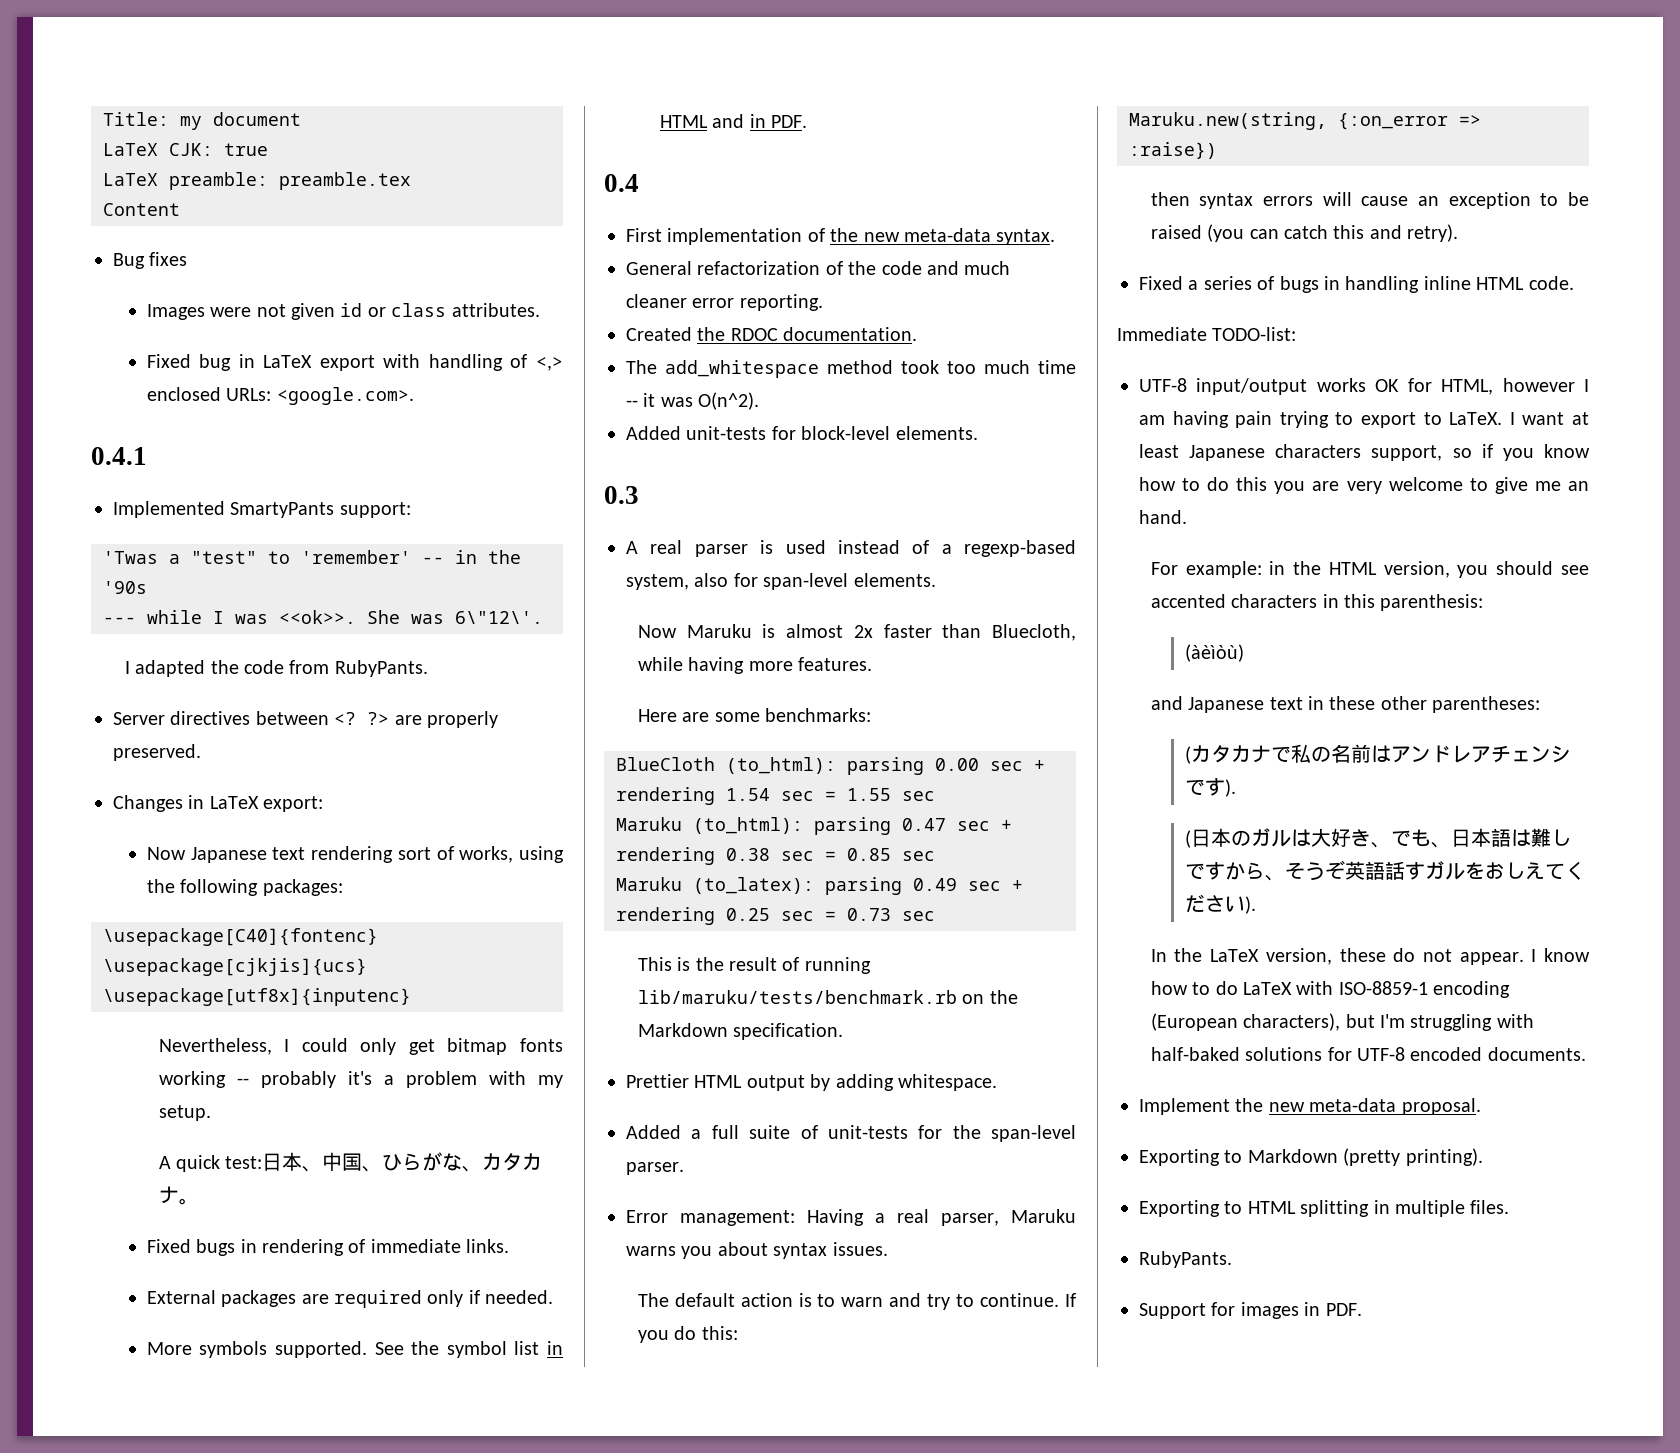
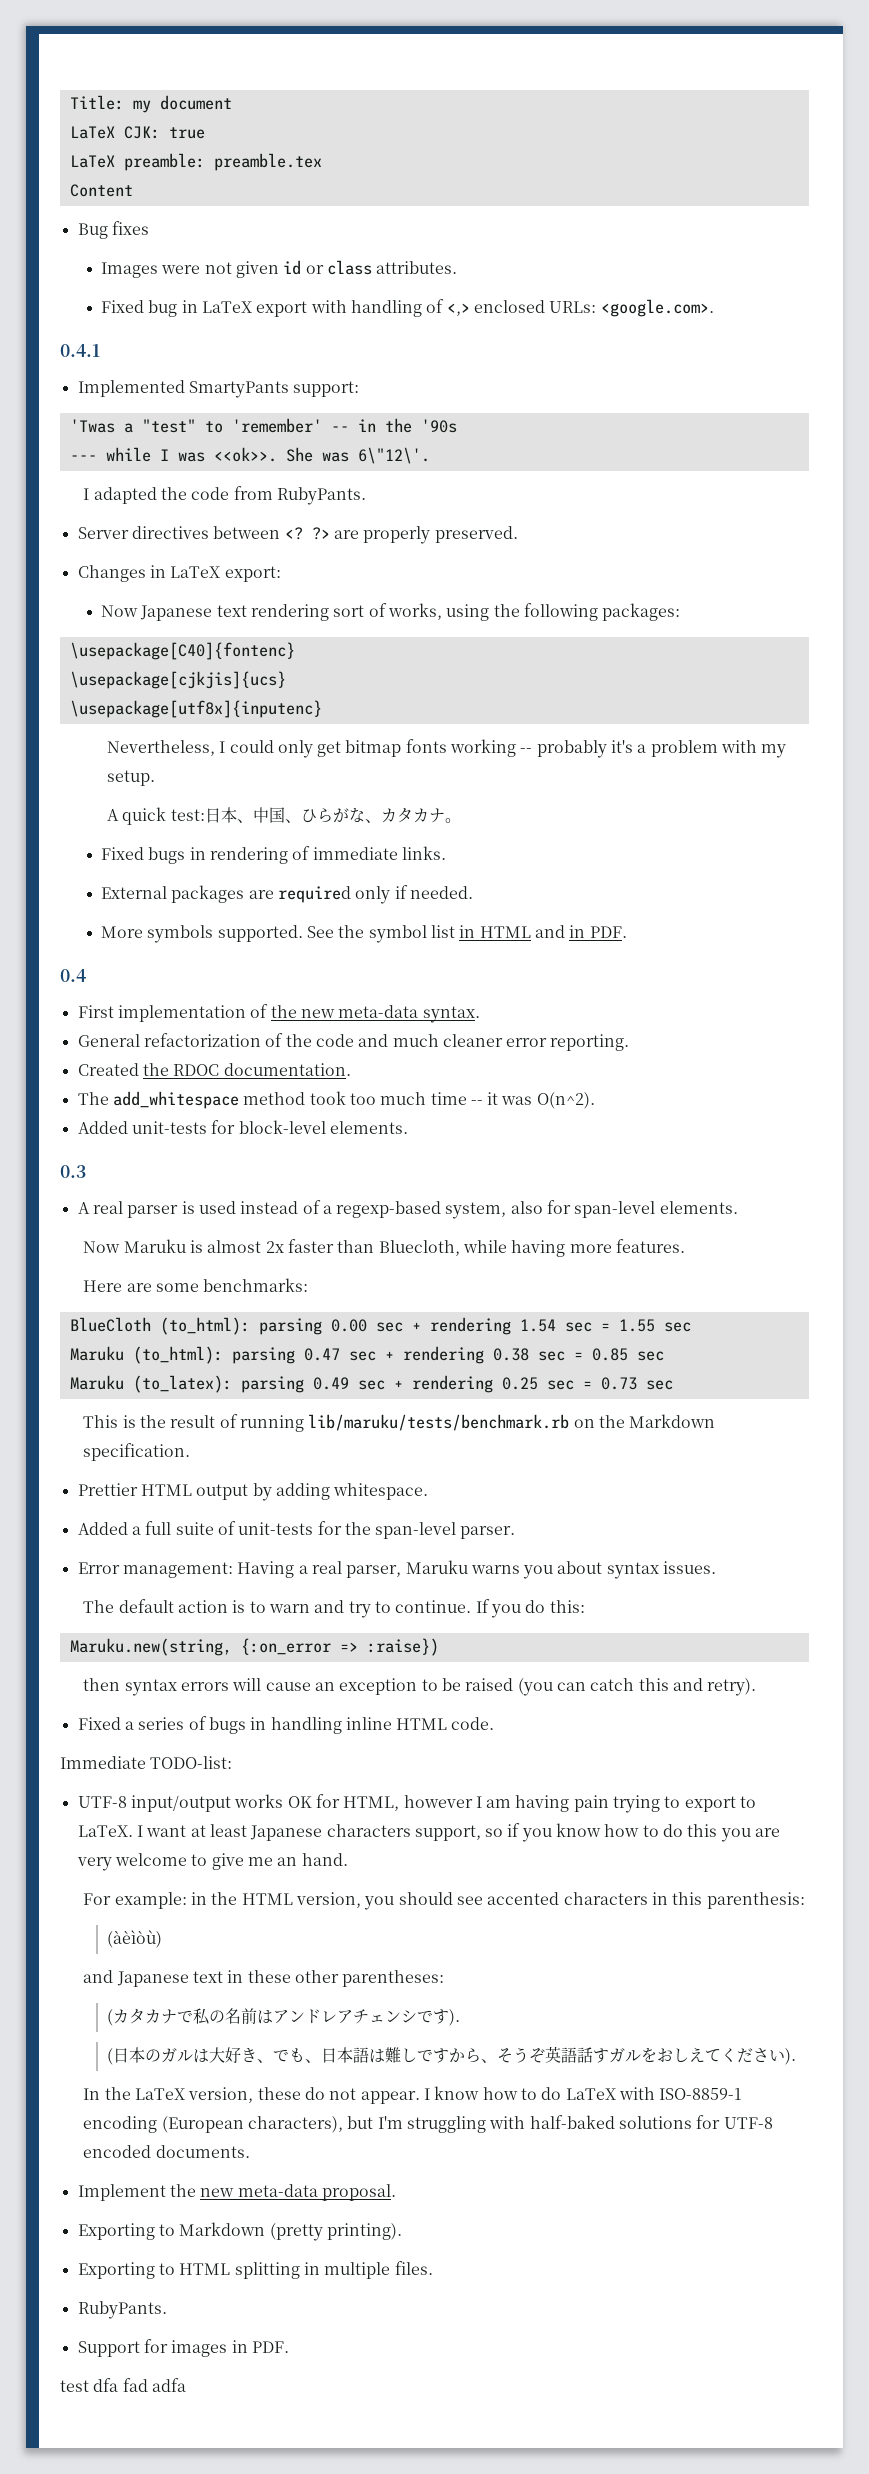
(1362, 1309) none -> [60,2378,186,2392] // test dfa fad adfa

